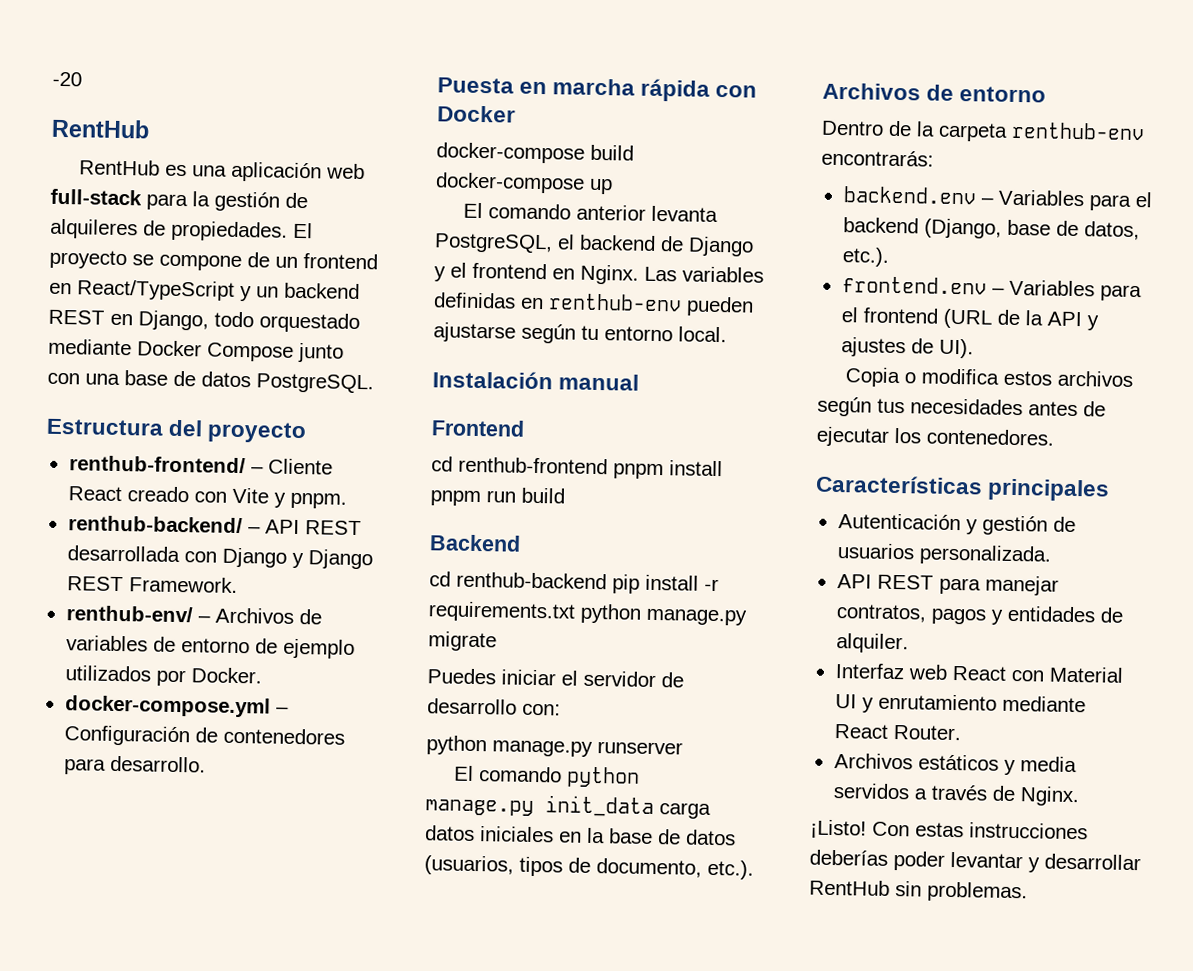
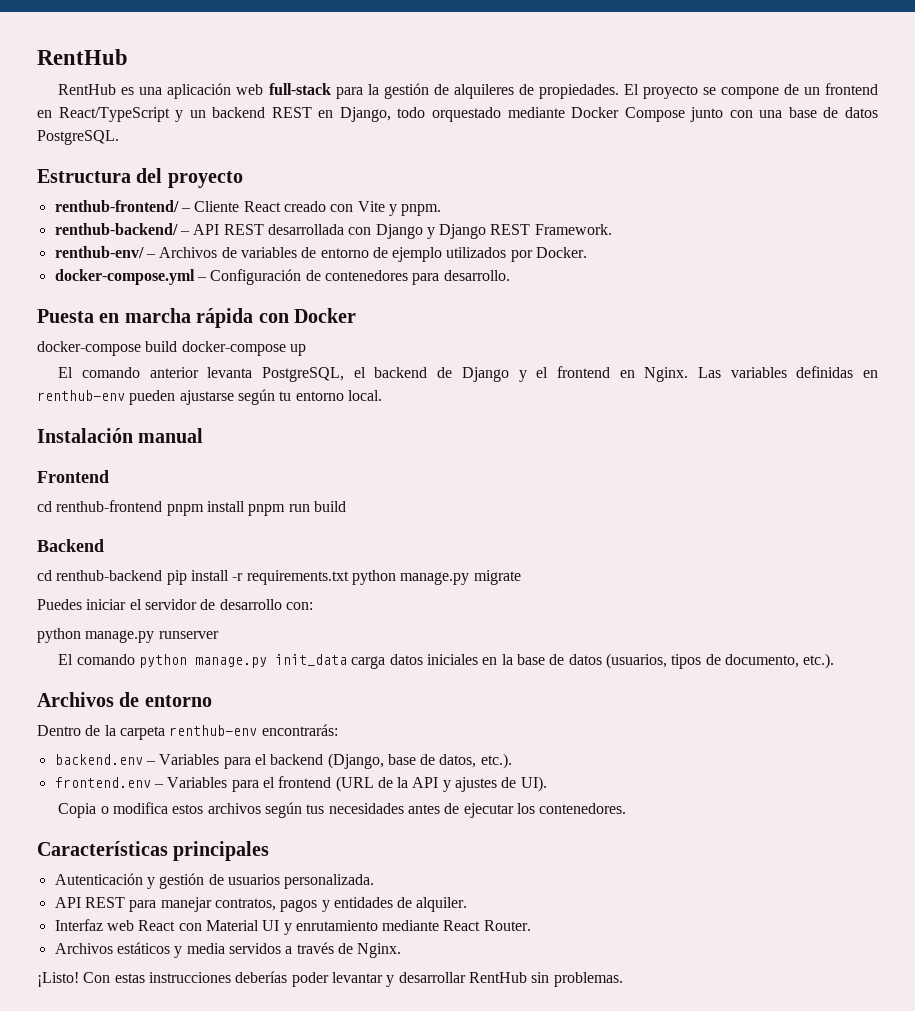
[52,71,82,87] -20 // -> (37, 57) none

